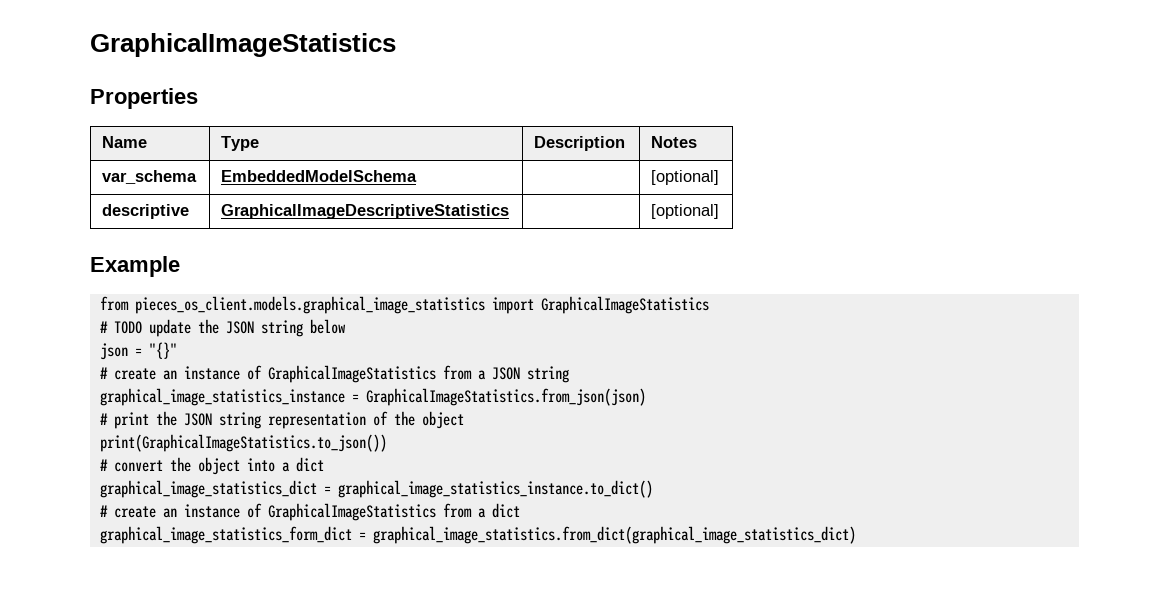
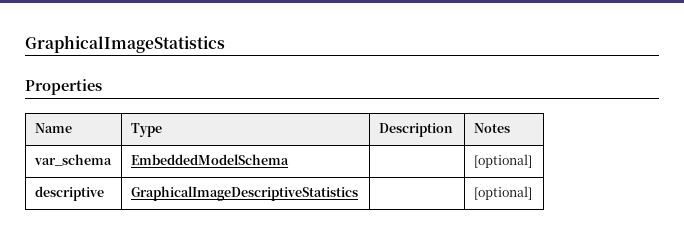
[90,256,180,277] [99,296,709,314] [99,319,346,337] [99,342,177,360] [99,365,569,383] [99,388,646,406] [99,411,464,429] [99,434,387,452] [99,457,324,475] [99,480,653,498] [99,503,520,521] [99,526,856,544] // Example // from pieces_os_client.models.graphical_image_statistics import GraphicalImageStatistics // # TODO update the JSON string below // json = "{}" // # create an instance of GraphicalImageStatistics from a JSON string // graphical_image_statistics_instance = GraphicalImageStatistics.from_json(json) // # print the JSON string representation of the object // print(GraphicalImageStatistics.to_json()) // # convert the object into a dict // graphical_image_statistics_dict = graphical_image_statistics_instance.to_dict() // # create an instance of GraphicalImageStatistics from a dict // graphical_image_statistics_form_dict = graphical_image_statistics.from_dict(graphical_image_statistics_dict) -> (532, 193) none

